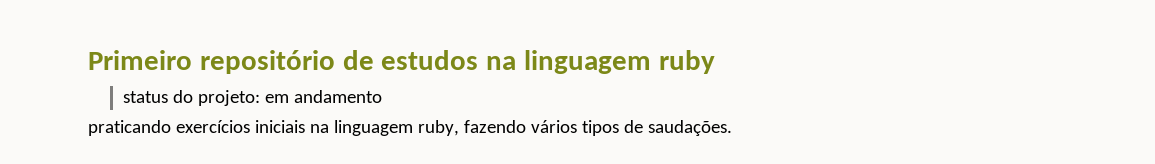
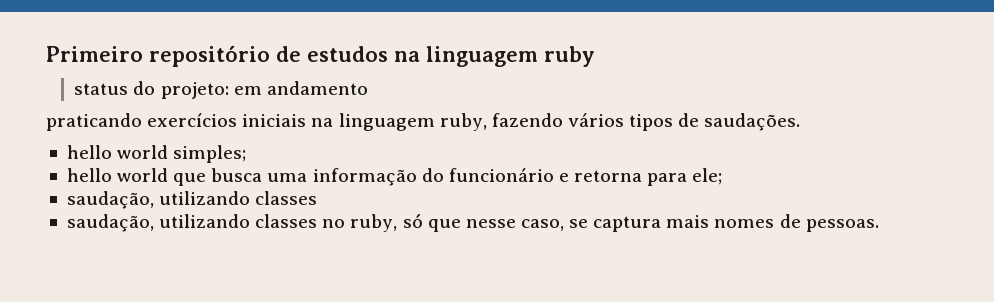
(732, 128) none -> [66,145,247,163] [66,168,723,186] [66,191,318,209] [66,213,879,232] // hello world simples; // hello world que busca uma informação do funcionário e retorna para ele; // saudação, utilizando classes // saudação, utilizando classes no ruby, só que nesse caso, se captura mais nomes de pessoas.

